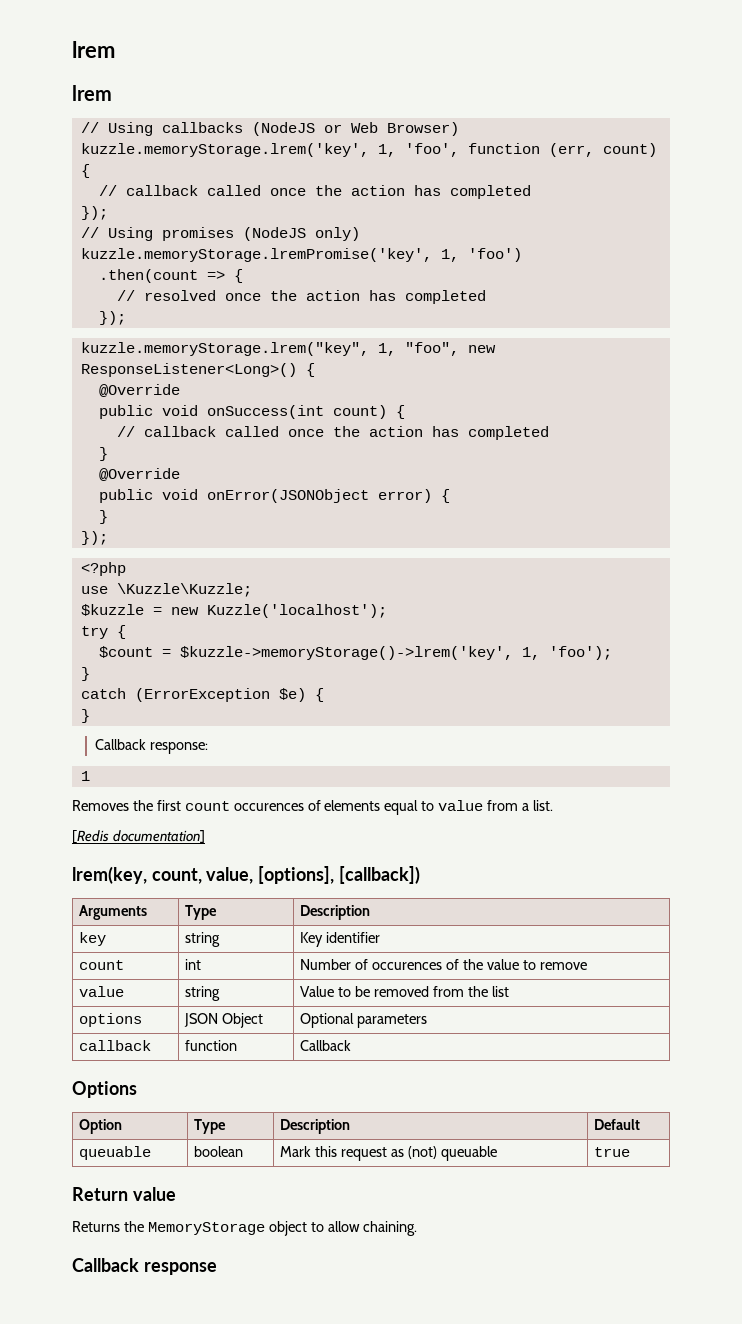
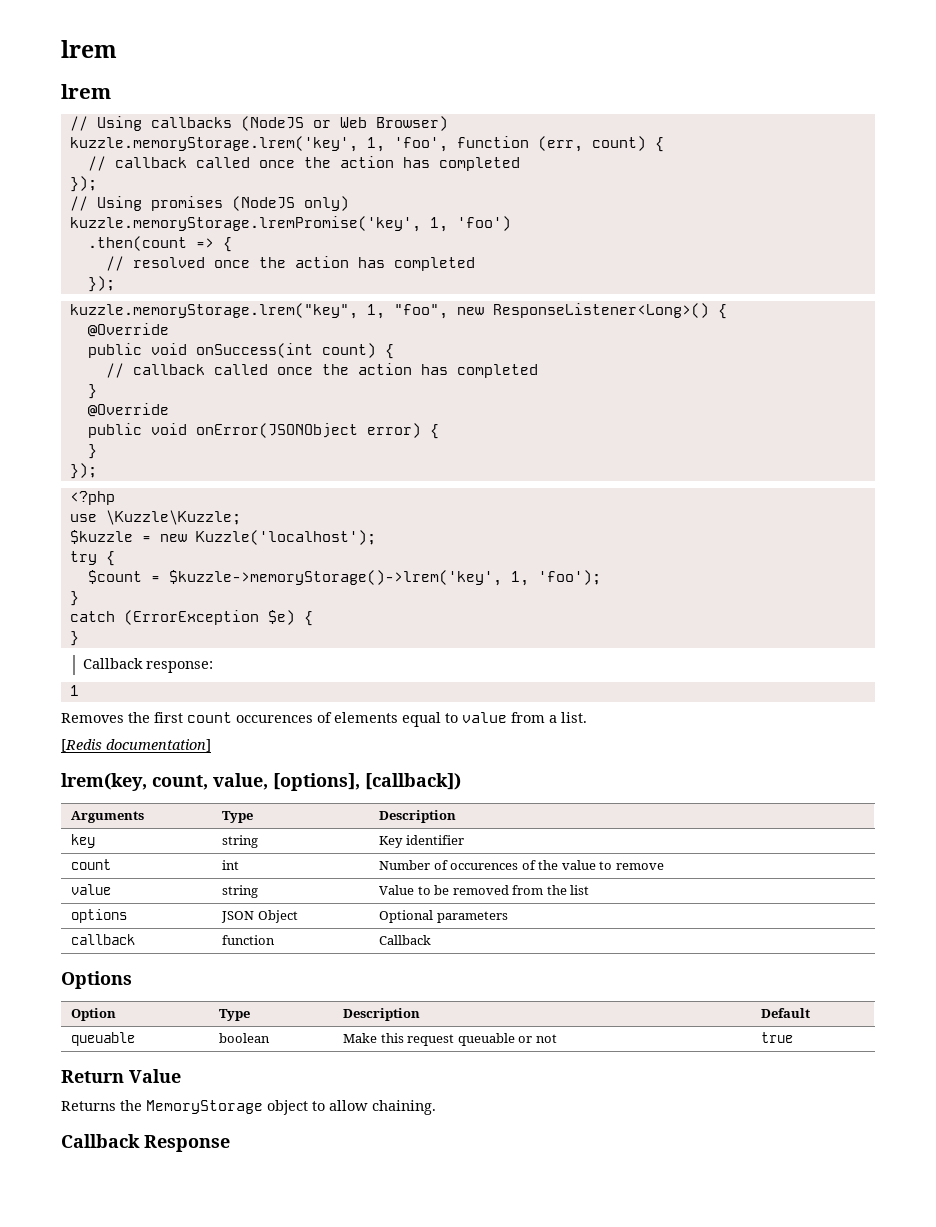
[280,1146,312,1157] Mark -> [343,1033,378,1043] Make
[391,1146,498,1161] as (not) queuable -> [457,1033,557,1046] queuable or not
[132,1187,176,1201] value -> [129,1069,181,1083] Value
[143,1262,217,1275] response -> [144,1135,230,1152] Response

